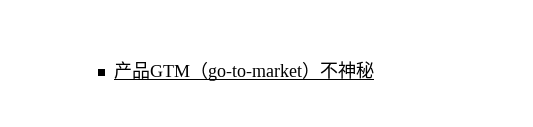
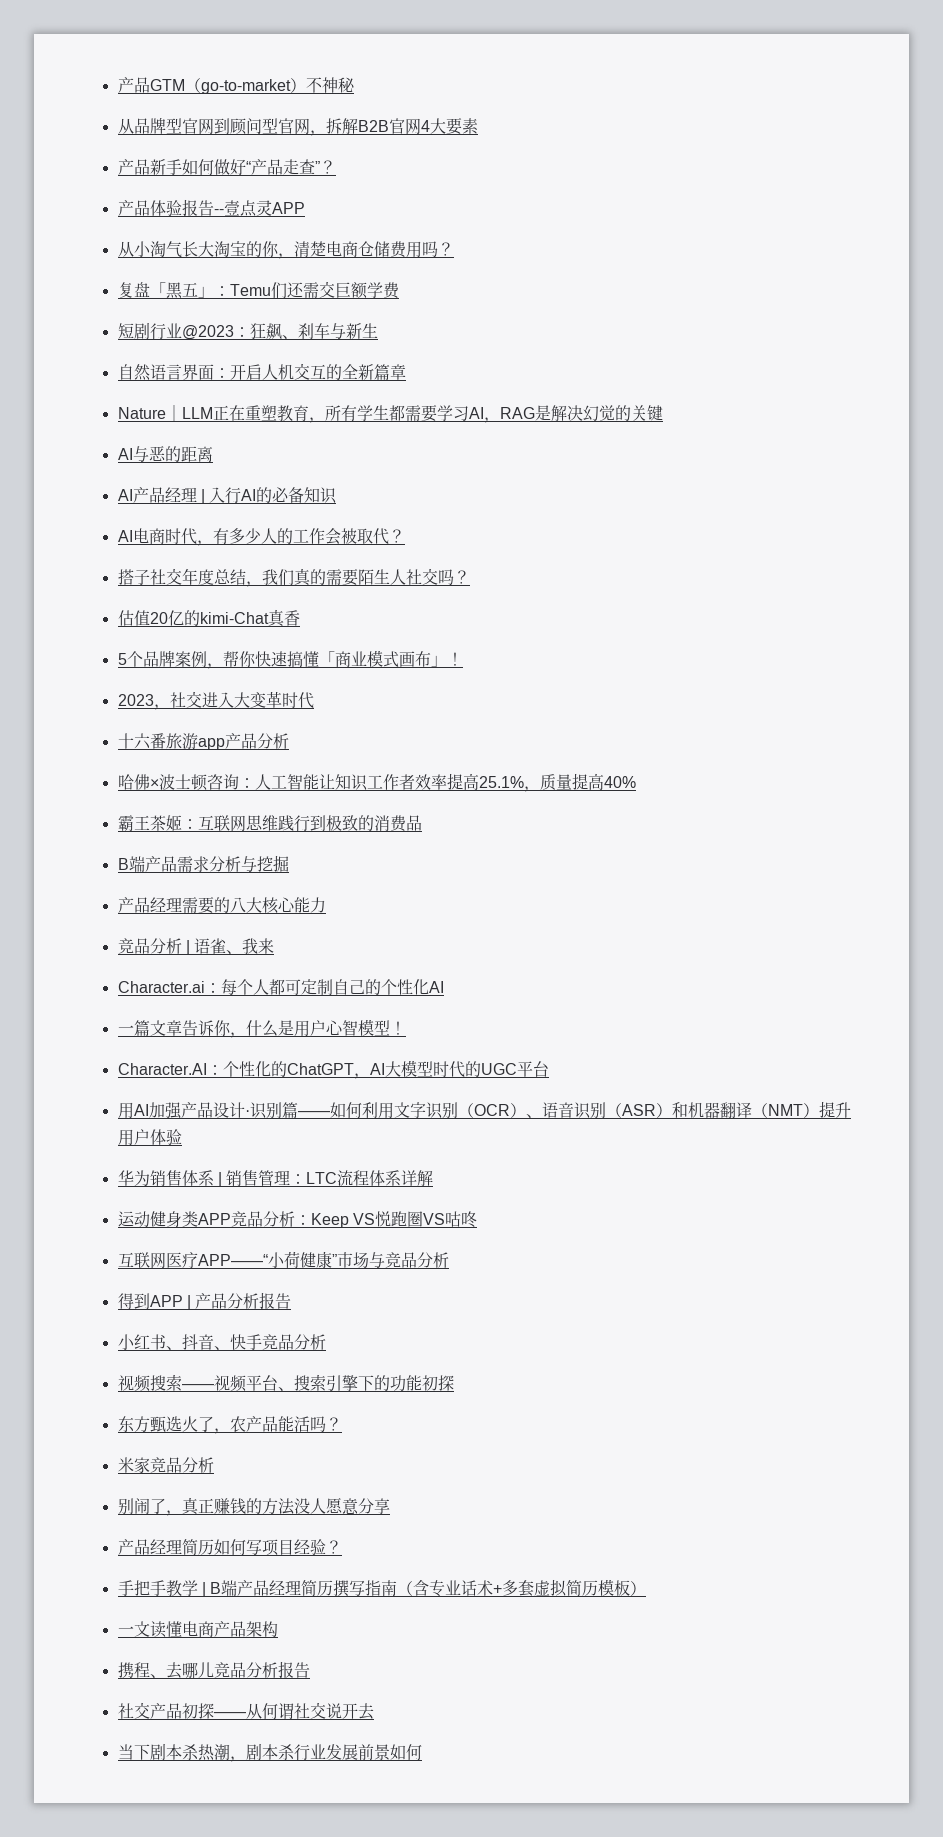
(374, 70) none -> [117,118,478,136] [117,159,336,175] [117,199,305,217] [117,241,454,259] [117,281,400,299] [117,322,378,340] [117,363,406,381] [117,405,663,423] [117,446,213,462] [117,487,338,504] [117,528,405,546] [117,568,470,587] [117,609,300,627] [117,650,463,669] [117,691,314,710] [117,733,289,750] [117,773,636,792] [117,815,422,832] [117,855,289,872] [117,897,326,914] [117,938,275,955] [117,979,444,996] [117,1019,406,1038] [117,1060,549,1079] [117,1101,851,1119] [117,1129,182,1146] [117,1170,434,1187] [117,1211,477,1228] [117,1251,449,1269] [117,1292,292,1310] [117,1334,326,1350] [117,1374,454,1392] [117,1416,342,1434] [117,1457,214,1474] [117,1497,390,1516] [117,1539,342,1556] [117,1579,647,1597] [117,1621,278,1638] [117,1661,310,1679] [117,1702,374,1720] [117,1743,422,1762] // 从品牌型官网到顾问型官网，拆解B2B官网4大要素 // 产品新手如何做好“产品走查”？ // 产品体验报告--壹点灵APP // 从小淘气长大淘宝的你，清楚电商仓储费用吗？ // 复盘「黑五」：Temu们还需交巨额学费 // 短剧行业@2023：狂飙、刹车与新生 // 自然语言界面：开启人机交互的全新篇章 // Nature｜LLM正在重塑教育，所有学生都需要学习AI，RAG是解决幻觉的关键 // AI与恶的距离 // AI产品经理 | 入行AI的必备知识 // AI电商时代，有多少人的工作会被取代？ // 搭子社交年度总结，我们真的需要陌生人社交吗？ // 估值20亿的kimi-Chat真香 // 5个品牌案例，帮你快速搞懂「商业模式画布」！ // 2023，社交进入大变革时代 // 十六番旅游app产品分析 // 哈佛×波士顿咨询：人工智能让知识工作者效率提高25.1%，质量提高40% // 霸王茶姬：互联网思维践行到极致的消费品 // B端产品需求分析与挖掘 // 产品经理需要的八大核心能力 // 竞品分析 | 语雀、我来 // Character.ai：每个人都可定制自己的个性化AI // 一篇文章告诉你，什么是用户心智模型！ // Character.AI：个性化的ChatGPT，AI大模型时代的UGC平台 // 用AI加强产品设计·识别篇——如何利用文字识别（OCR）、语音识别（ASR）和机器翻译（NMT）提升用户体验 // 华为销售体系 | 销售管理：LTC流程体系详解 // 运动健身类APP竞品分析：Keep VS悦跑圈VS咕咚 // 互联网医疗APP——“小荷健康”市场与竞品分析 // 得到APP | 产品分析报告 // 小红书、抖音、快手竞品分析 // 视频搜索——视频平台、搜索引擎下的功能初探 // 东方甄选火了，农产品能活吗？ // 米家竞品分析 // 别闹了，真正赚钱的方法没人愿意分享 // 产品经理简历如何写项目经验？ // 手把手教学 | B端产品经理简历撰写指南（含专业话术+多套虚拟简历模板） // 一文读懂电商产品架构 // 携程、去哪儿竞品分析报告 // 社交产品初探——从何谓社交说开去 // 当下剧本杀热潮，剧本杀行业发展前景如何

